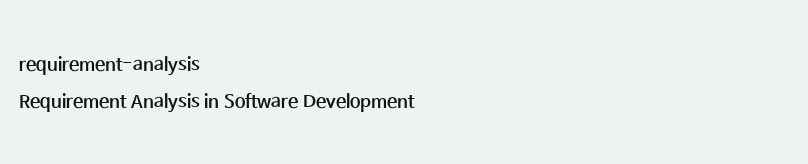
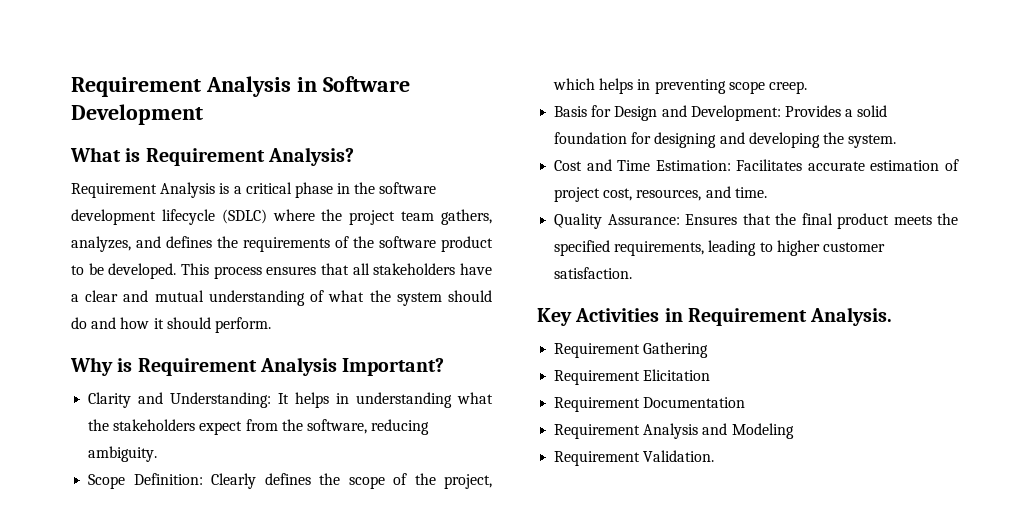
[19,56,200,76] requirement-analysis // -> (71, 87) none
(415, 102) none -> [70,147,354,166] [71,182,437,198] [71,209,492,225] [71,236,493,252] [71,263,493,279] [71,290,492,306] [71,317,271,333] [70,357,445,376] [88,392,493,408] [88,419,430,435] [88,446,158,462] [88,473,492,489] [553,78,807,94] [554,105,888,121] [554,132,897,148] [554,159,959,171] [554,186,767,202] [554,213,958,229] [554,240,885,256] [554,267,633,279] [537,307,893,326] [554,342,709,358] [554,369,711,385] [554,397,746,412] [554,423,794,439] [554,450,715,466] // What is Requirement Analysis? // Requirement Analysis is a critical phase in the software development lifecycle (SDLC) where the project team gathers, analyzes, and defines the requirements of the software product to be developed. This process ensures that all stakeholders have a clear and mutual understanding of what the system should do and how it should perform. // Why is Requirement Analysis Important? // Clarity and Understanding: It helps in understanding what the stakeholders expect from the software, reducing ambiguity. // Scope Definition: Clearly defines the scope of the project, which helps in preventing scope creep. // Basis for Design and Development: Provides a solid foundation for designing and developing the system. // Cost and Time Estimation: Facilitates accurate estimation of project cost, resources, and time. // Quality Assurance: Ensures that the final product meets the specified requirements, leading to higher customer satisfaction. // Key Activities in Requirement Analysis. // Requirement Gathering // Requirement Elicitation // Requirement Documentation // Requirement Analysis and Modeling // Requirement Validation.

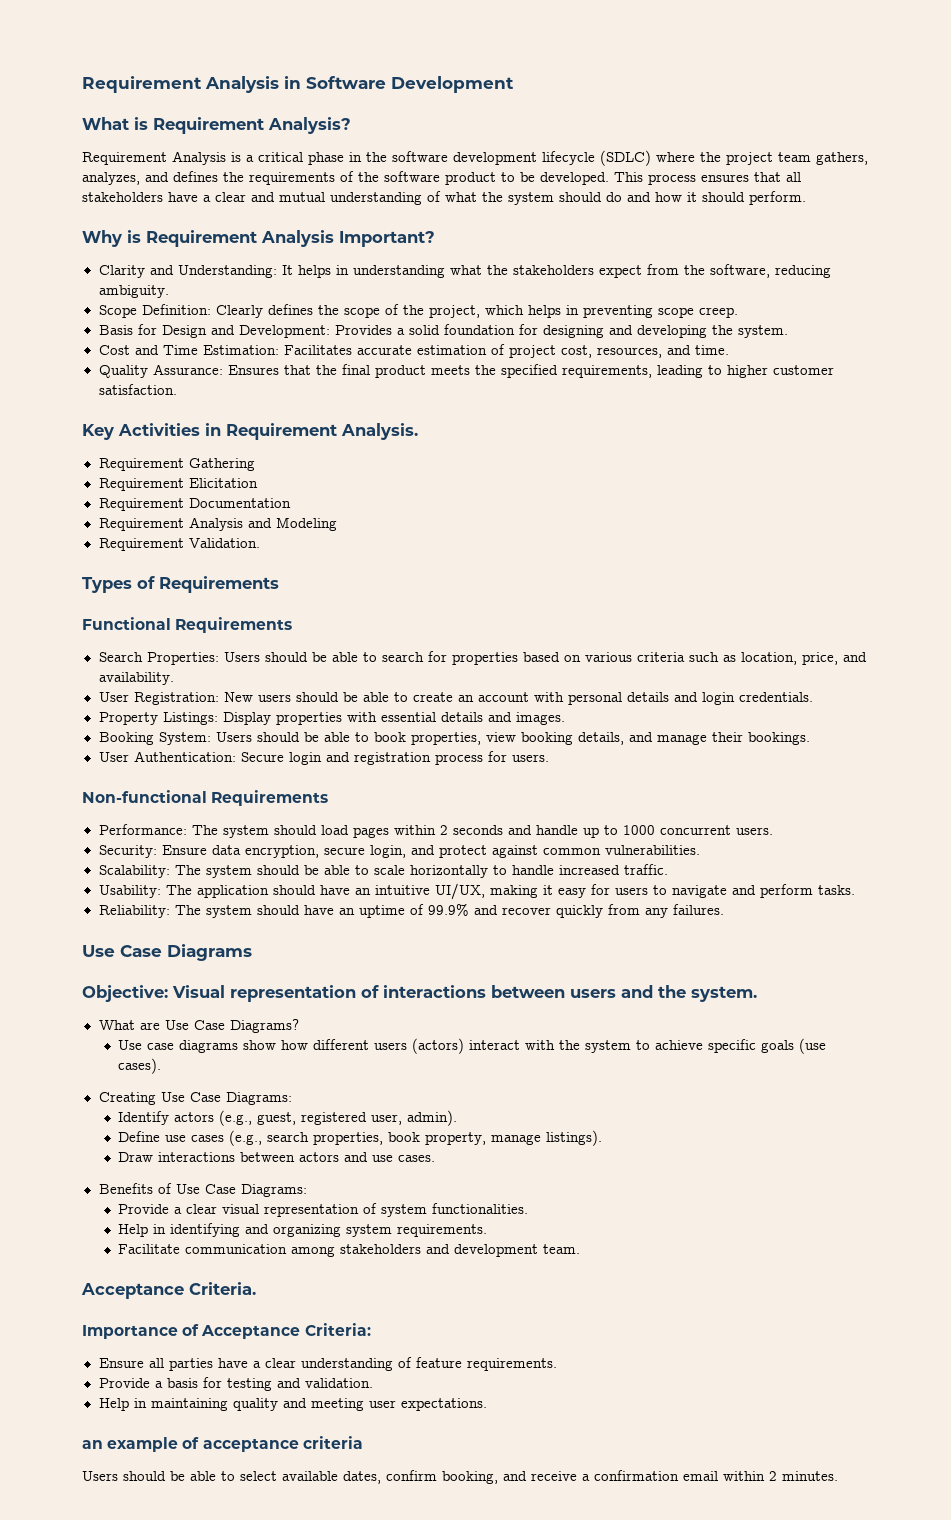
(715, 456) none -> [82,576,279,593] [82,617,293,633] [98,651,867,665] [98,672,174,685] [98,692,813,705] [98,712,565,725] [98,732,810,745] [98,751,549,765] [82,790,329,806] [98,824,773,838] [98,845,700,858] [98,864,668,878] [98,883,855,900] [98,903,724,918] [82,944,252,961] [82,985,757,1002] [98,1019,299,1033] [118,1038,827,1054] [118,1058,162,1074] [98,1092,292,1105] [118,1110,458,1126] [118,1130,603,1146] [118,1152,436,1162] [98,1183,307,1197] [118,1203,529,1217] [118,1223,488,1237] [118,1244,581,1257] [81,1282,256,1299] [82,1323,371,1339] [98,1357,557,1371] [98,1377,373,1391] [98,1398,487,1411] [82,1436,363,1452] [82,1470,838,1484] // Types of Requirements // Functional Requirements // Search Properties: Users should be able to search for properties based on various criteria such as location, price, and availability. // User Registration: New users should be able to create an account with personal details and login credentials. // Property Listings: Display properties with essential details and images. // Booking System: Users should be able to book properties, view booking details, and manage their bookings. // User Authentication: Secure login and registration process for users. // Non-functional Requirements // Performance: The system should load pages within 2 seconds and handle up to 1000 concurrent users. // Security: Ensure data encryption, secure login, and protect against common vulnerabilities. // Scalability: The system should be able to scale horizontally to handle increased traffic. // Usability: The application should have an intuitive UI/UX, making it easy for users to navigate and perform tasks. // Reliability: The system should have an uptime of 99.9% and recover quickly from any failures. // Use Case Diagrams // Objective: Visual representation of interactions between users and the system. // What are Use Case Diagrams? // Use case diagrams show how different users (actors) interact with the system to achieve specific goals (use cases). // Creating Use Case Diagrams: // Identify actors (e.g., guest, registered user, admin). // Define use cases (e.g., search properties, book property, manage listings). // Draw interactions between actors and use cases. // Benefits of Use Case Diagrams: // Provide a clear visual representation of system functionalities. // Help in identifying and organizing system requirements. // Facilitate communication among stakeholders and development team. // Acceptance Criteria. // Importance of Acceptance Criteria: // Ensure all parties have a clear understanding of feature requirements. // Provide a basis for testing and validation. // Help in maintaining quality and meeting user expectations. // an example of acceptance criteria // Users should be able to select available dates, confirm booking, and receive a confirmation email within 2 minutes.

